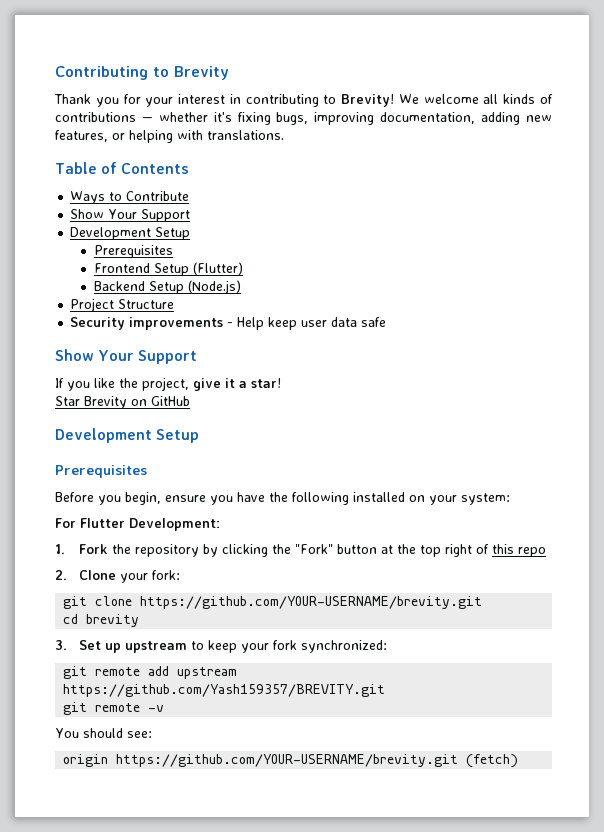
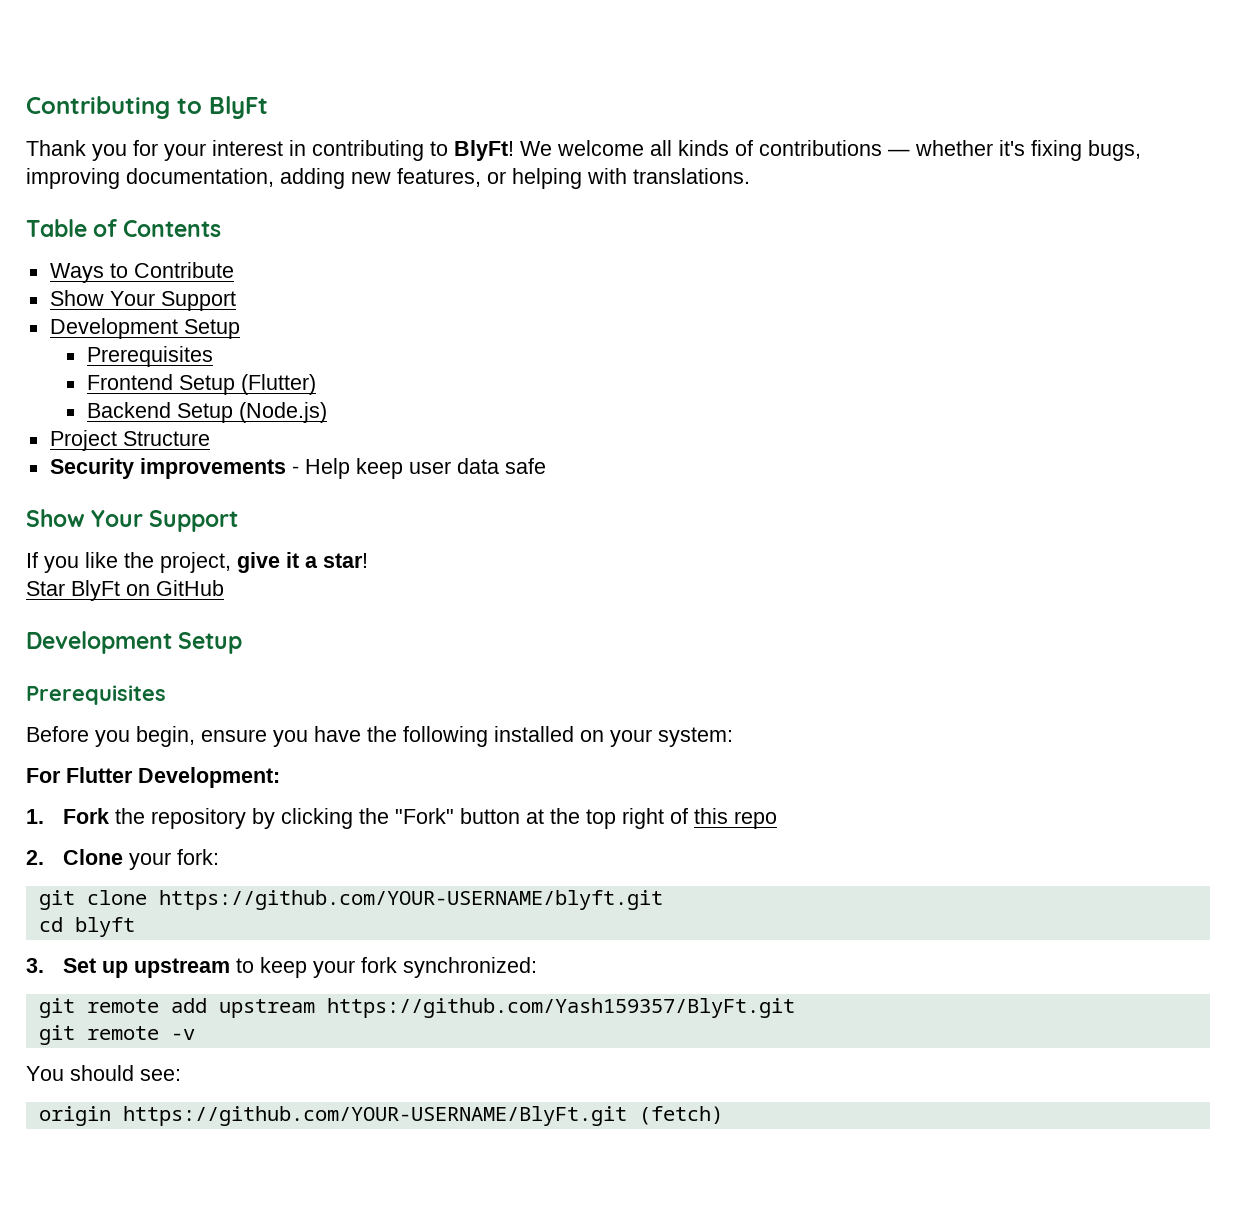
[174,66,229,80] Brevity -> [209,96,268,119] BlyFt
[341,94,395,107] Brevity! -> [454,140,514,161] BlyFt!
[84,396,127,409] Brevity -> [71,580,120,601] BlyFt
[140,596,483,609] https://github.com/YOUR-USERNAME/brevity.git -> [158,890,663,910] https://github.com/YOUR-USERNAME/blyft.git
[86,614,140,627] brevity -> [74,917,135,937] blyft
[63,684,386,697] https://github.com/Yash159357/BREVITY.git -> [326,998,795,1018] https://github.com/Yash159357/BlyFt.git
[116,754,459,767] https://github.com/YOUR-USERNAME/brevity.git -> [122,1106,627,1126] https://github.com/YOUR-USERNAME/BlyFt.git

